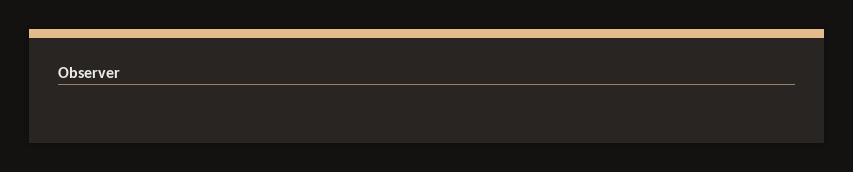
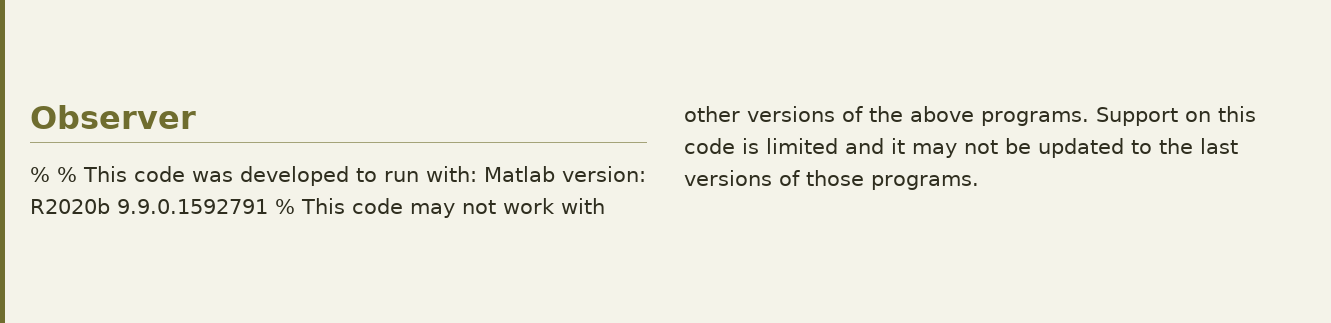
(120, 72) none -> [30,166,646,186] [30,198,605,218] [684,106,1256,126] [684,138,1238,158] [684,170,979,190] // % % This code was developed to run with: Matlab version: R2020b 9.9.0.1592791 % This code may not work with other versions of the above programs. Support on this code is limited and it may not be updated to the last versions of those programs.

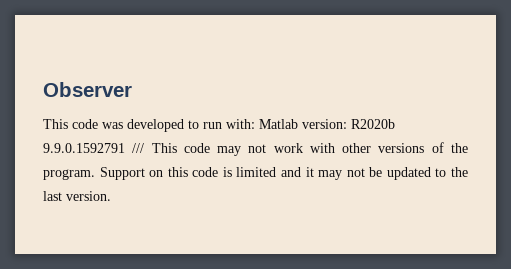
[30,167,77,182] % % -> (132, 89) none
[275,199,295,214] % -> [132,143,145,153] ///
[910,106,1089,126] above programs. -> [43,169,95,180] program.
[684,170,979,190] versions of those programs. -> [66,191,111,201] version.

